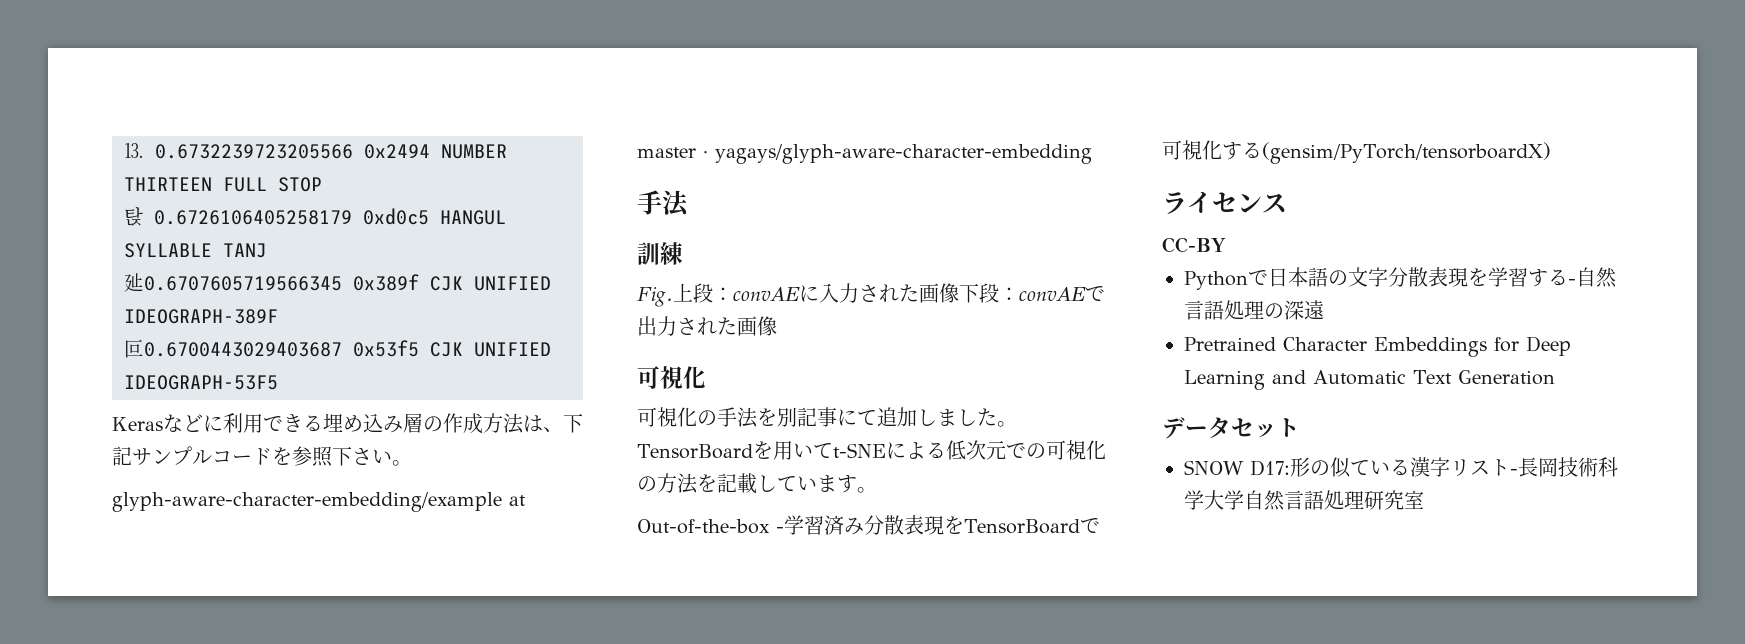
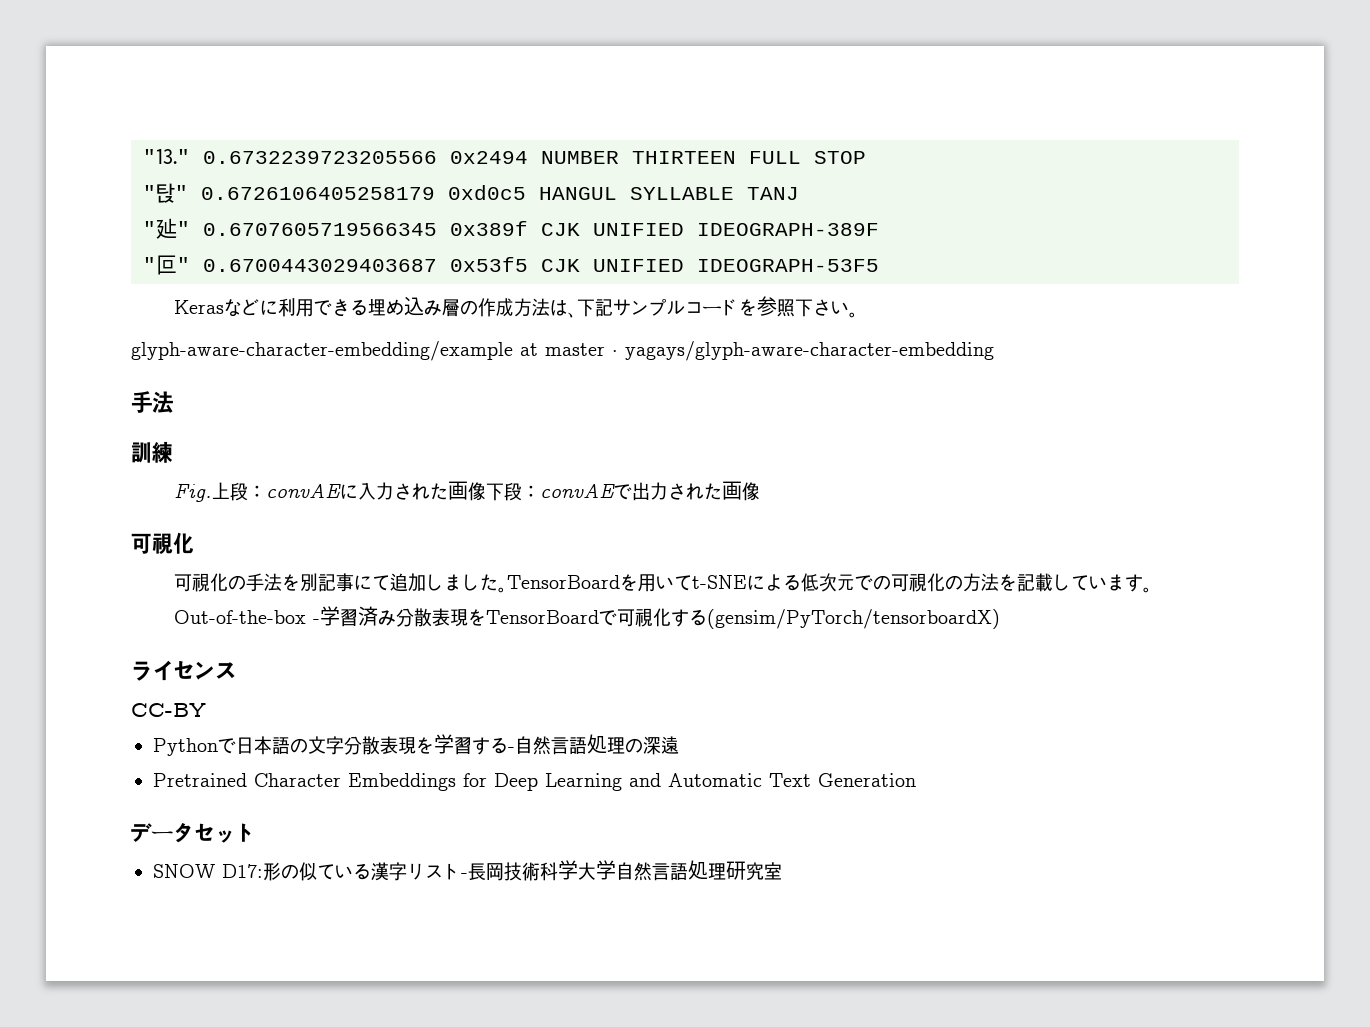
[124,143,144,158] ⒔ -> [143,149,190,164] "⒔"
[124,207,143,226] 탅 -> [143,183,188,203] "탅"
[124,273,144,292] 㢟 -> [143,218,190,239] "㢟"
[124,339,144,358] 叵 -> [143,255,190,275] "叵"

